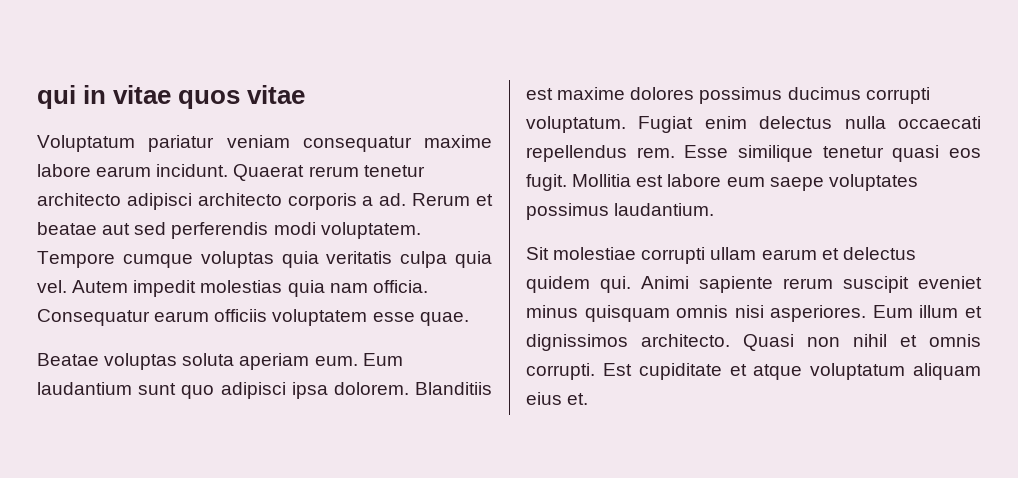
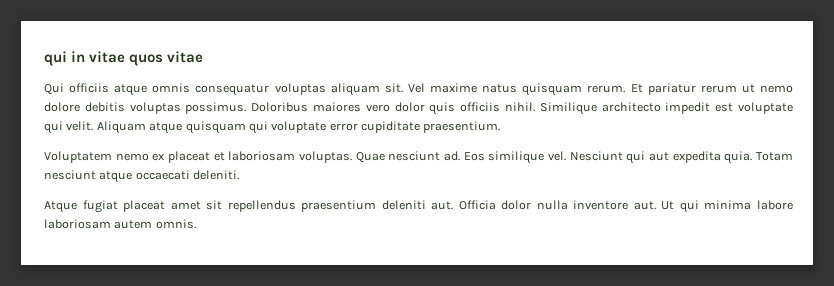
[37,135,492,152] [37,164,425,181] [37,193,494,210] [37,222,421,239] [37,251,492,268] [37,280,428,297] [37,309,469,326] [37,353,403,370] [37,382,493,399] [526,87,930,104] [526,116,981,133] [526,145,982,162] [526,174,918,191] [526,203,715,220] [526,247,916,264] [526,276,982,293] [526,305,982,322] [526,334,981,351] [526,363,981,380] [526,392,589,405] Voluptatum pariatur veniam consequatur maxime labore earum incidunt. Quaerat rerum tenetur architecto adipisci architecto corporis a ad. Rerum et beatae aut sed perferendis modi voluptatem. Tempore cumque voluptas quia veritatis culpa quia vel. Autem impedit molestias quia nam officia. Consequatur earum officiis voluptatem esse quae. // Beatae voluptas soluta aperiam eum. Eum laudantium sunt quo adipisci ipsa dolorem. Blanditiis est maxime dolores possimus ducimus corrupti voluptatum. Fugiat enim delectus nulla occaecati repellendus rem. Esse similique tenetur quasi eos fugit. Mollitia est labore eum saepe voluptates possimus laudantium. // Sit molestiae corrupti ullam earum et delectus quidem qui. Animi sapiente rerum suscipit eveniet minus quisquam omnis nisi asperiores. Eum illum et dignissimos architecto. Quasi non nihil et omnis corrupti. Est cupiditate et atque voluptatum aliquam eius et. -> [44,83,794,96] [44,102,793,115] [44,121,501,134] [44,151,793,164] [44,170,240,183] [44,200,793,213] [44,219,196,229] Qui officiis atque omnis consequatur voluptas aliquam sit. Vel maxime natus quisquam rerum. Et pariatur rerum ut nemo dolore debitis voluptas possimus. Doloribus maiores vero dolor quis officiis nihil. Similique architecto impedit est voluptate qui velit. Aliquam atque quisquam qui voluptate error cupiditate praesentium. // Voluptatem nemo ex placeat et laboriosam voluptas. Quae nesciunt ad. Eos similique vel. Nesciunt qui aut expedita quia. Totam nesciunt atque occaecati deleniti. // Atque fugiat placeat amet sit repellendus praesentium deleniti aut. Officia dolor nulla inventore aut. Ut qui minima labore laboriosam autem omnis.

